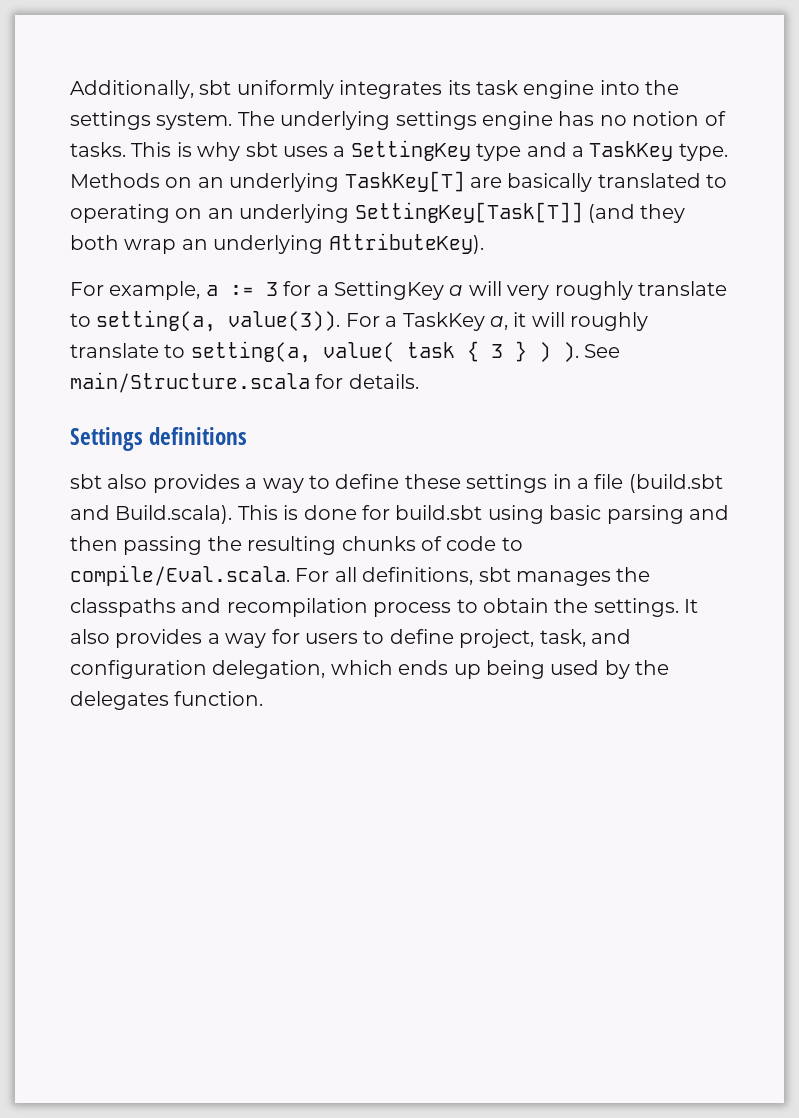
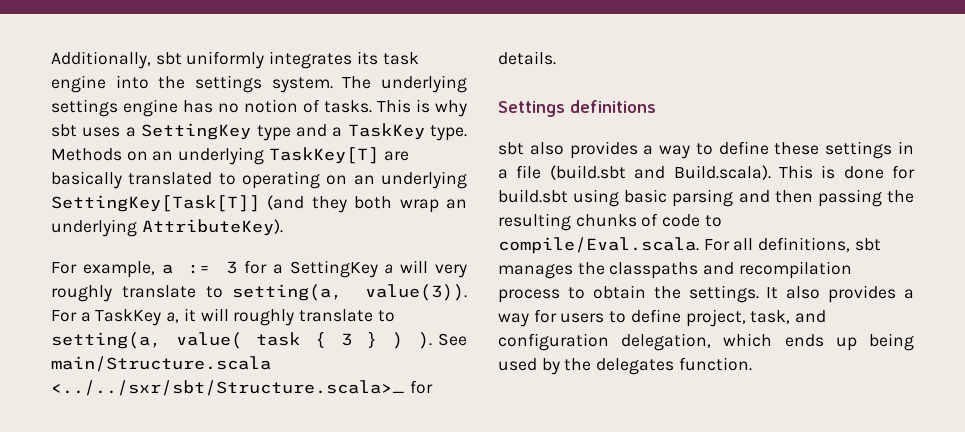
(310, 382) none -> [51,380,405,396] <../../sxr/sbt/Structure.scala>_

